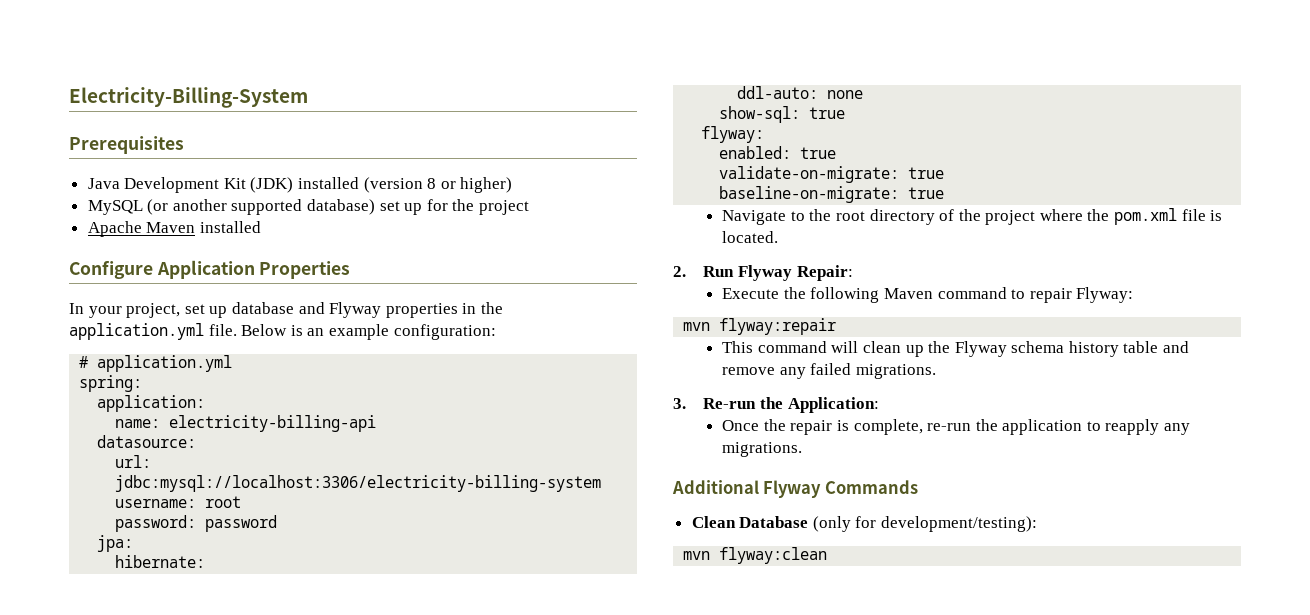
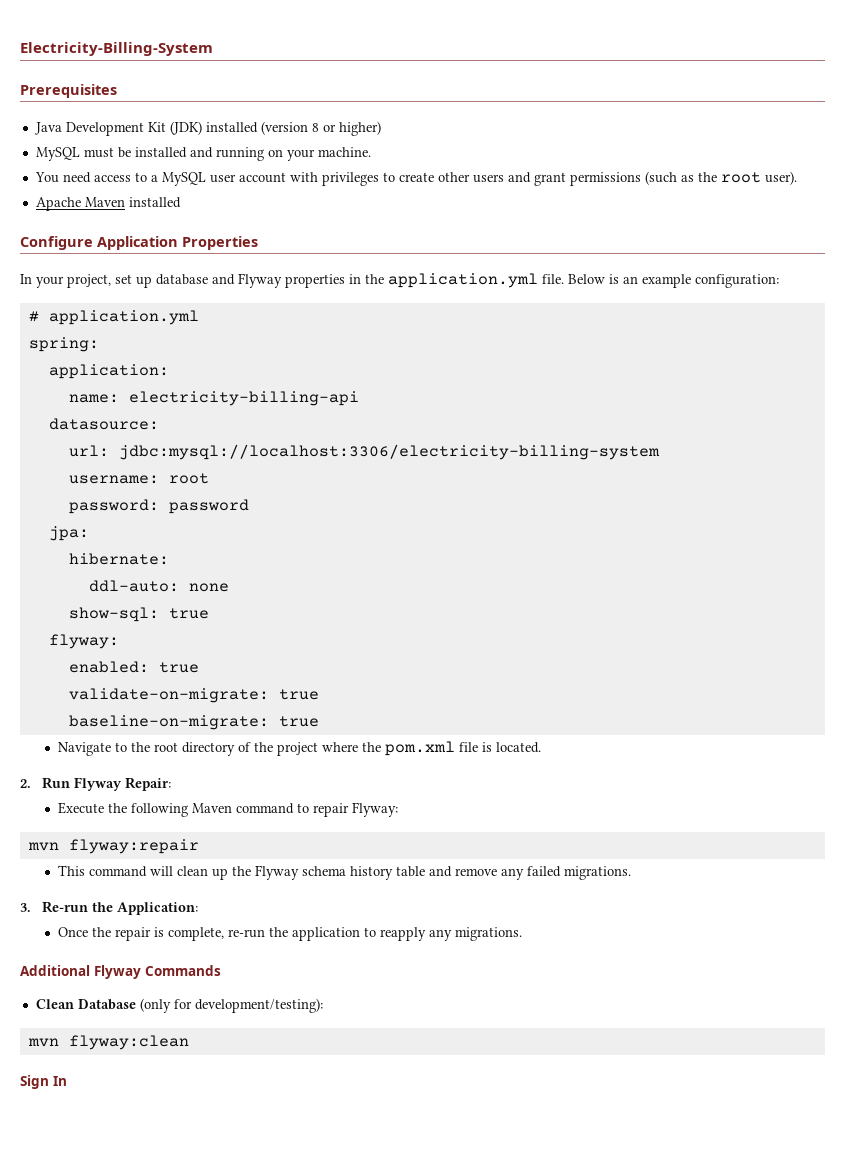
[147,199,530,215] (or another supported database) set up for the project -> [83,147,371,161] [34,171,797,186] must be installed and running on your machine. // You need access to a MySQL user account with privileges to create other users and grant permissions (such as the root user).
(828, 555) none -> [20,1075,67,1089] // Sign In

